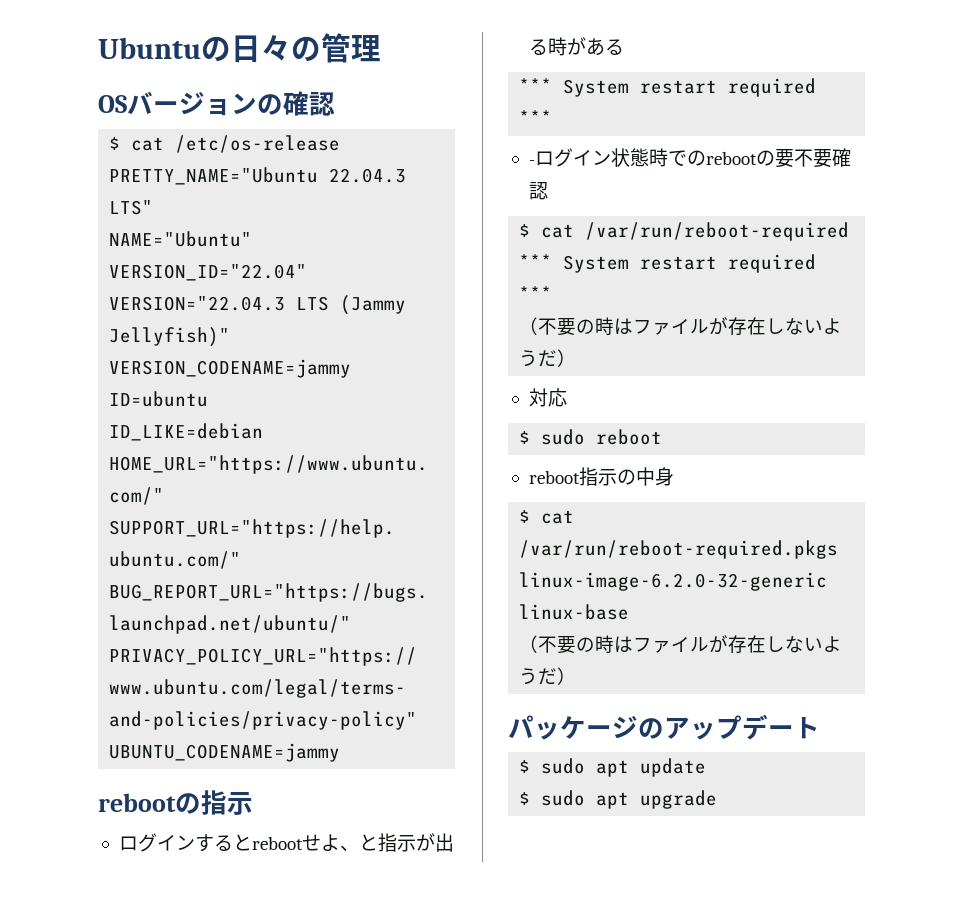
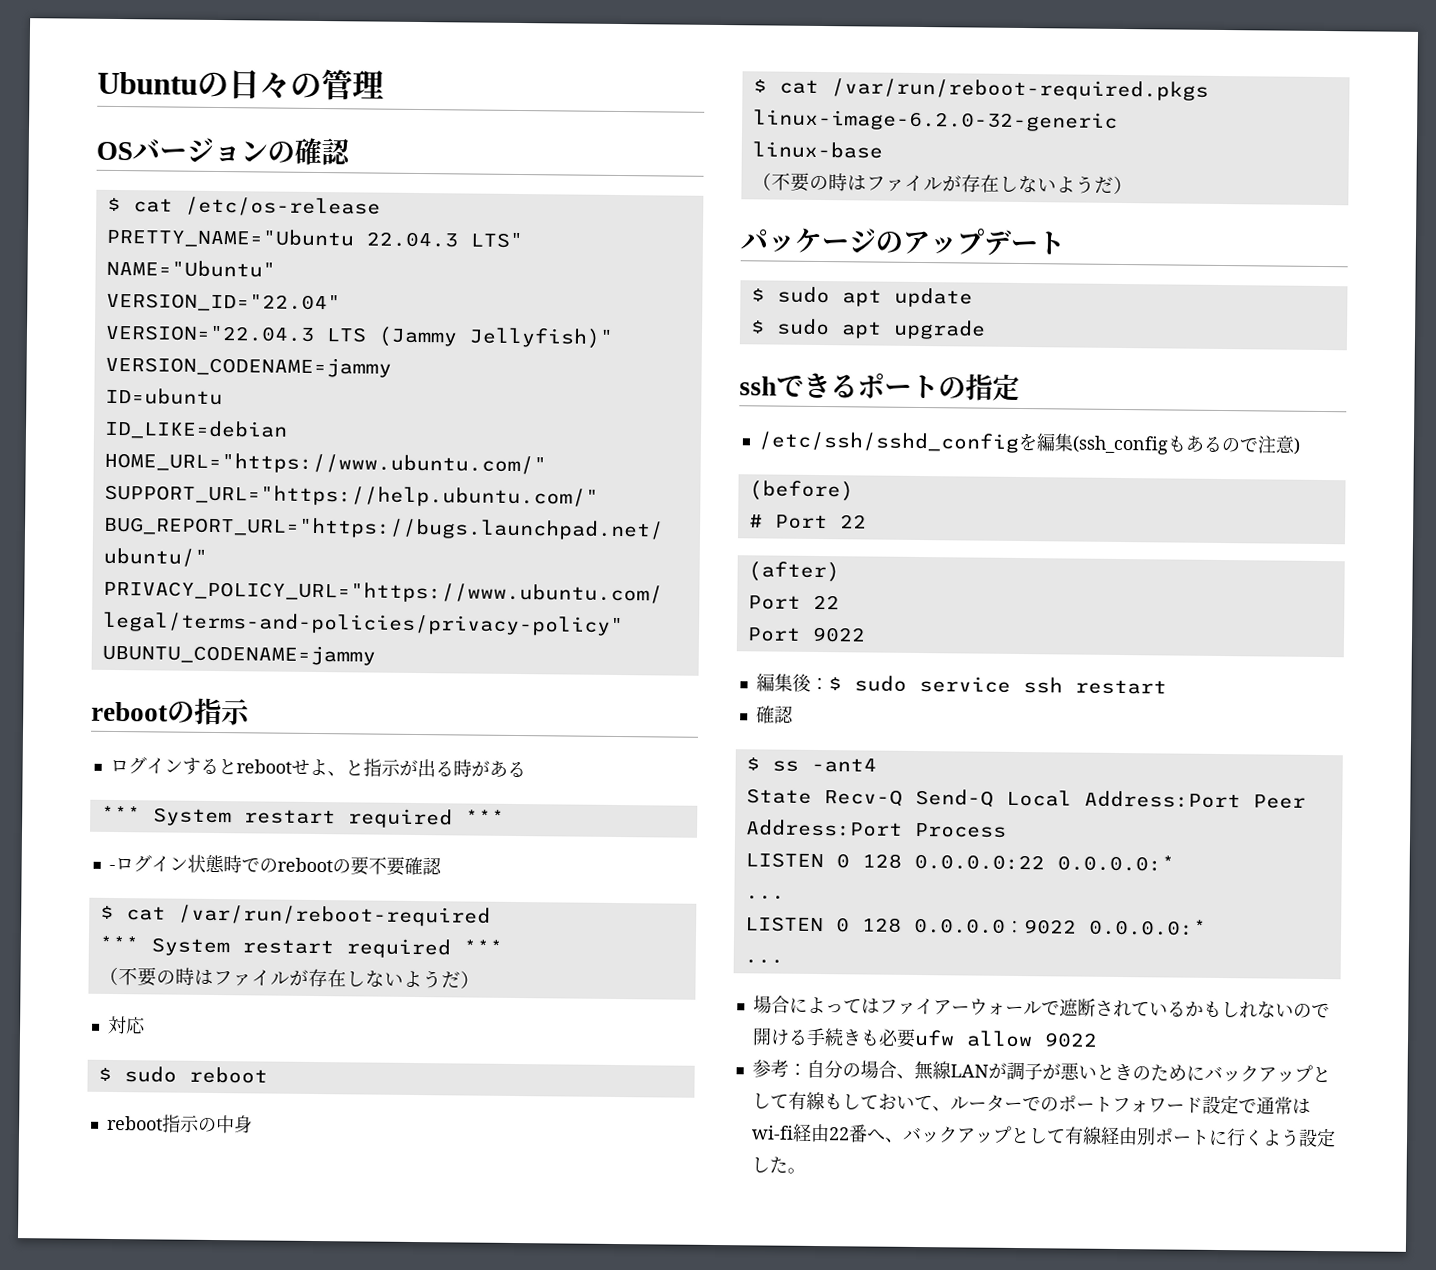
(718, 799) none -> [739,372,1020,401] [757,431,1300,455] [748,480,854,502] [748,514,867,530] [747,561,840,583] [747,594,840,610] [746,626,866,643] [755,673,1167,695] [755,705,794,724] [745,757,877,773] [745,788,1306,809] [745,819,1007,838] [744,852,1175,872] [744,895,785,900] [744,916,1207,936] [743,959,784,964] [752,995,1330,1019] [751,1027,1098,1048] [751,1059,1331,1083] [751,1091,1311,1115] [750,1123,1336,1148] [750,1156,806,1174] // sshできるポートの指定 // /etc/ssh/sshd_configを編集(ssh_configもあるので注意) // (before) // # Port 22 // (after) // Port 22 // Port 9022 // 編集後：$ sudo service ssh restart // 確認 // $ ss -ant4 // State Recv-Q Send-Q Local Address:Port Peer Address:Port Process // LISTEN 0 128 0.0.0.0:22 0.0.0.0:* // ... // LISTEN 0 128 0.0.0.0：9022 0.0.0.0:* // ... // 場合によってはファイアーウォールで遮断されているかもしれないので開ける手続きも必要ufw allow 9022 // 参考：自分の場合、無線LANが調子が悪いときのためにバックアップとして有線もしておいて、ルーターでのポートフォワード設定で通常はwi-fi経由22番へ、バックアップとして有線経由別ポートに行くよう設定した。

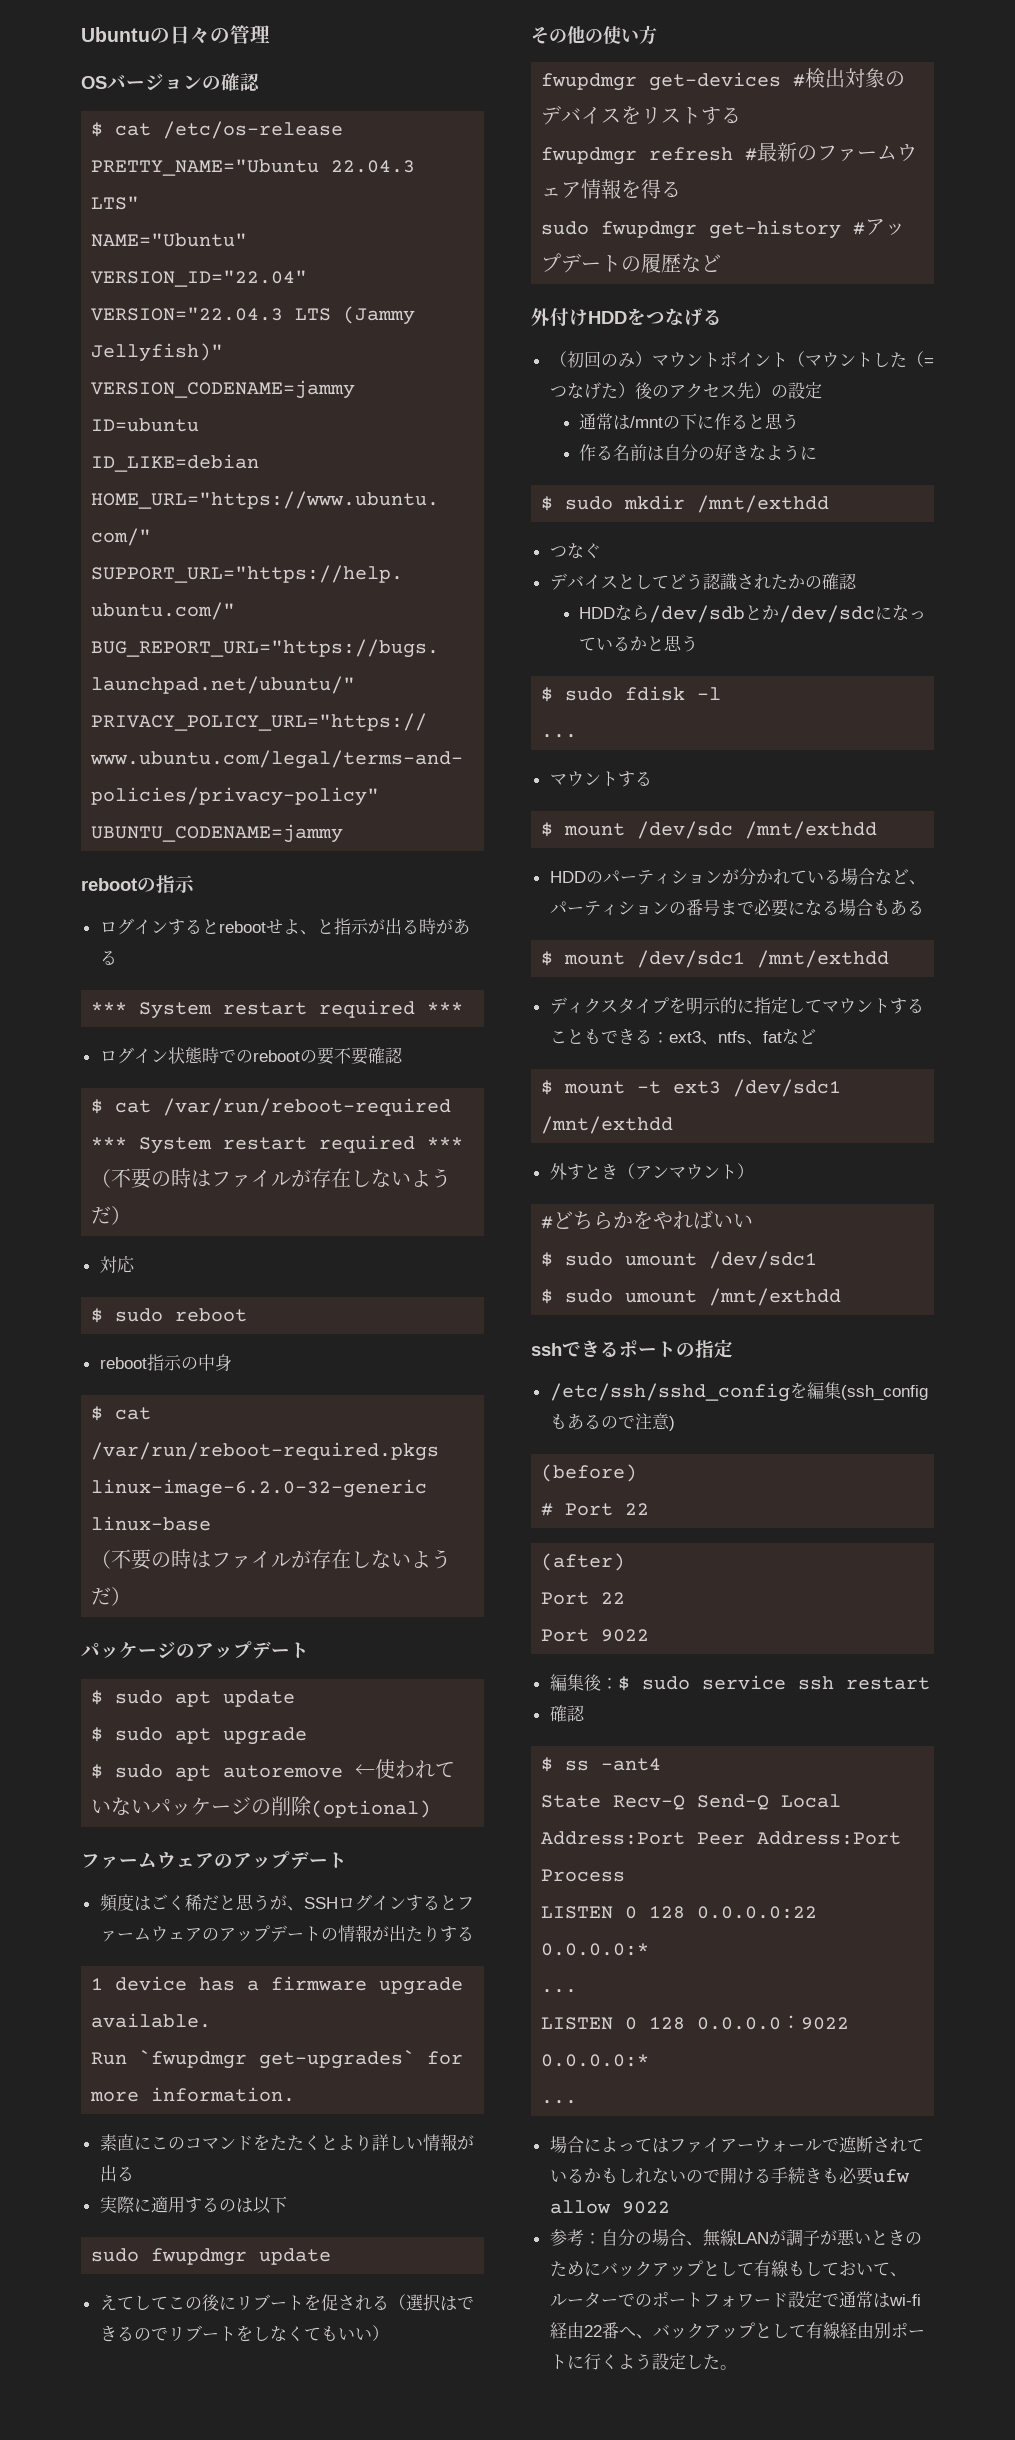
[108,864,116,871] - -> (464, 1008) none
(986, 329) none -> [91,1759,456,1781] [91,1796,432,1818] [81,1851,347,1869] [99,1894,474,1912] [99,1925,474,1942] [91,1976,464,1995] [91,2013,212,2028] [91,2050,464,2069] [90,2087,296,2102] [99,2134,474,2151] [99,2165,134,2182] [99,2196,287,2214] [91,2248,332,2266] [99,2294,474,2311] [99,2325,389,2342] [531,25,657,45] [541,68,906,91] [541,105,742,125] [541,142,918,165] [541,179,682,199] [541,219,906,239] [541,253,722,273] [531,308,722,327] [549,351,934,368] [549,382,822,399] [579,413,800,430] [579,444,818,461] [541,495,830,513] [549,543,601,558] [549,573,857,591] [579,605,927,623] [579,635,699,652] [541,686,722,702] [541,734,578,738] [549,771,652,787] [541,821,878,839] [549,868,926,885] [549,899,924,917] [541,950,890,968] [549,997,924,1015] [549,1029,816,1045] [541,1079,842,1097] [541,1116,674,1134] [549,1163,754,1180] [541,1210,754,1230] [541,1251,818,1269] [541,1288,842,1306] // $ sudo apt autoremove ←使われていないパッケージの削除(optional) // ファームウェアのアップデート // 頻度はごく稀だと思うが、SSHログインするとファームウェアのアップデートの情報が出たりする // 1 device has a firmware upgrade available. // Run `fwupdmgr get-upgrades` for more information. // 素直にこのコマンドをたたくとより詳しい情報が出る // 実際に適用するのは以下 // sudo fwupdmgr update // えてしてこの後にリブートを促される（選択はできるのでリブートをしなくてもいい） // その他の使い方 // fwupdmgr get-devices #検出対象のデバイスをリストする // fwupdmgr refresh #最新のファームウェア情報を得る // sudo fwupdmgr get-history #アップデートの履歴など // 外付けHDDをつなげる // （初回のみ）マウントポイント（マウントした（=つなげた）後のアクセス先）の設定 // 通常は/mntの下に作ると思う // 作る名前は自分の好きなように // $ sudo mkdir /mnt/exthdd // つなぐ // デバイスとしてどう認識されたかの確認 // HDDなら/dev/sdbとか/dev/sdcになっているかと思う // $ sudo fdisk -l // ... // マウントする // $ mount /dev/sdc /mnt/exthdd // HDDのパーティションが分かれている場合など、パーティションの番号まで必要になる場合もある // $ mount /dev/sdc1 /mnt/exthdd // ディクスタイプを明示的に指定してマウントすることもできる：ext3、ntfs、fatなど // $ mount -t ext3 /dev/sdc1 /mnt/exthdd // 外すとき（アンマウント） // #どちらかをやればいい // $ sudo umount /dev/sdc1 // $ sudo umount /mnt/exthdd

